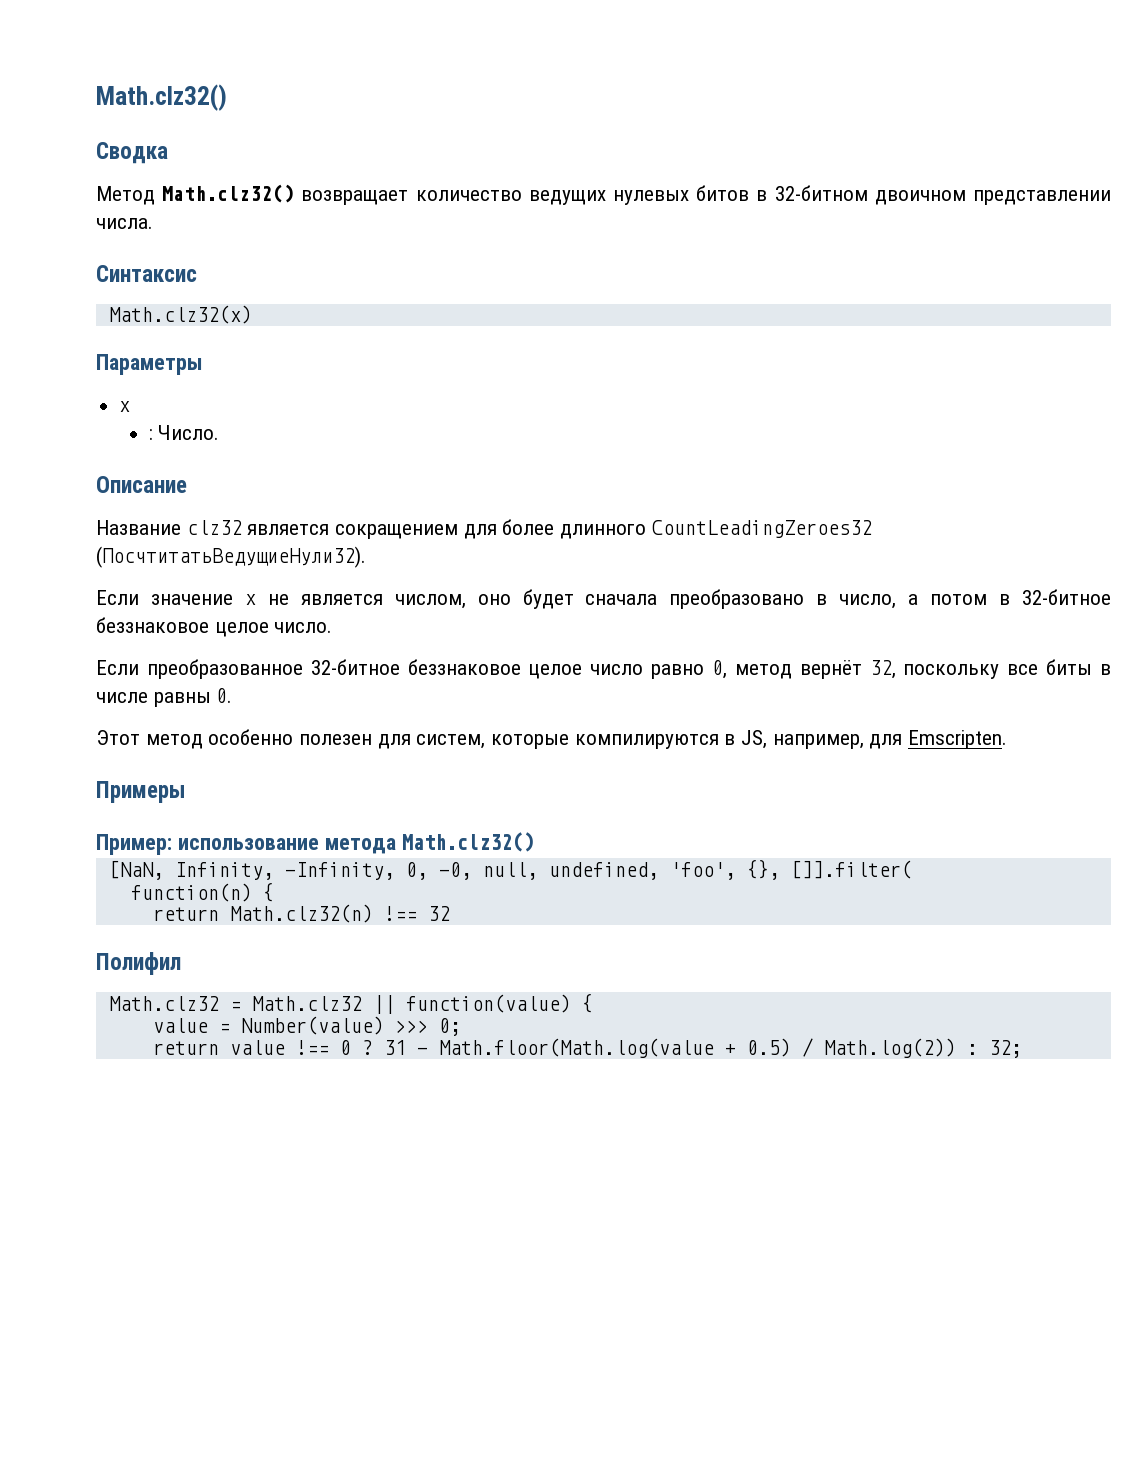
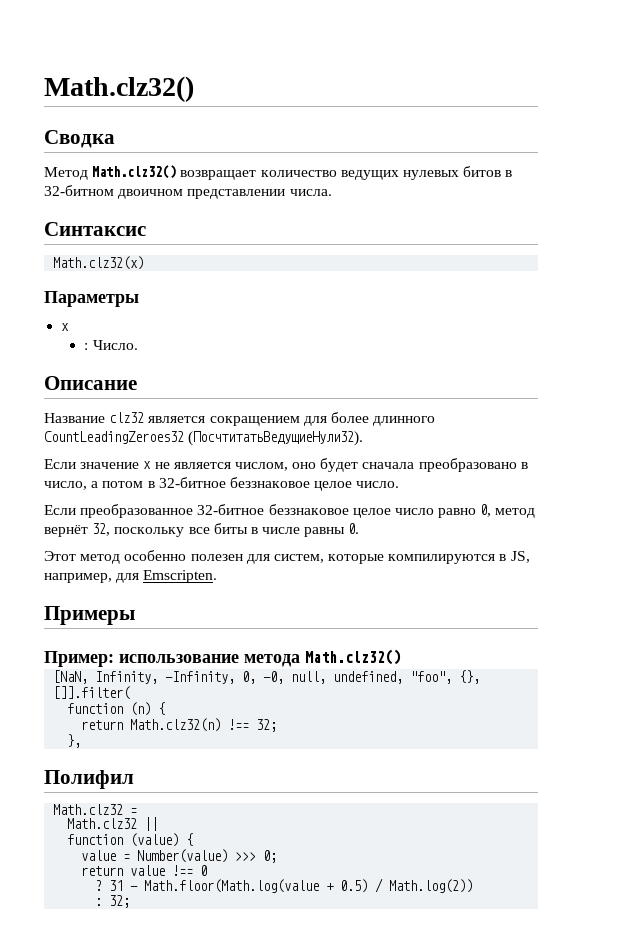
[669,862,736,880] 'foo', -> [410,671,453,684] "foo",
[130,883,252,902] function(n) -> [67,702,152,716] function (n)
[427,906,450,921] 32 -> [256,719,278,732] [67,734,82,748] 32; // },
(241, 1006) none -> (138, 811) //
[405,994,571,1013] function(value) -> [67,833,180,847] // function (value)
(351, 1047) none -> (208, 870) //
(956, 1048) none -> (474, 886) //

